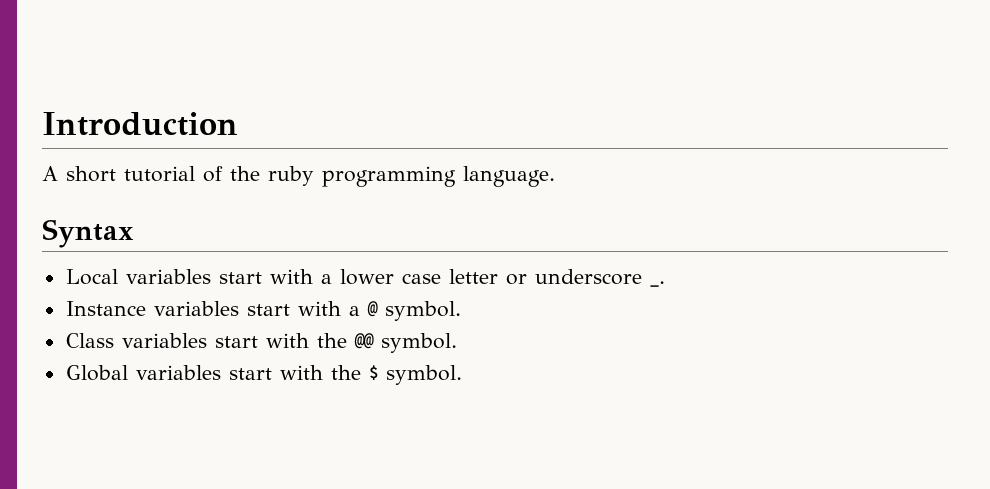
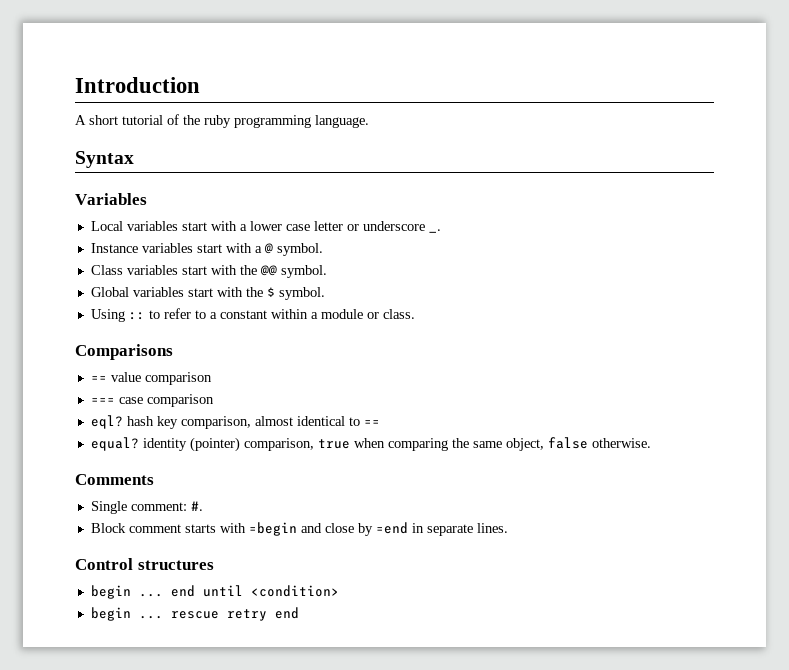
(134, 233) none -> [75,193,147,205] // Variables
(462, 375) none -> [90,308,415,322] [75,344,173,360] [90,372,212,385] [90,394,214,407] [90,415,380,429] [90,437,651,452] [75,474,154,485] [90,501,203,514] [90,522,508,536] [75,558,214,570] [90,585,339,599] [90,607,299,621] // Using :: to refer to a constant within a module or class. // Comparisons // == value comparison // === case comparison // eql? hash key comparison, almost identical to == // equal? identity (pointer) comparison, true when comparing the same object, false otherwise. // Comments // Single comment: #. // Block comment starts with =begin and close by =end in separate lines. // Control structures // begin ... end until <condition> // begin ... rescue retry end

